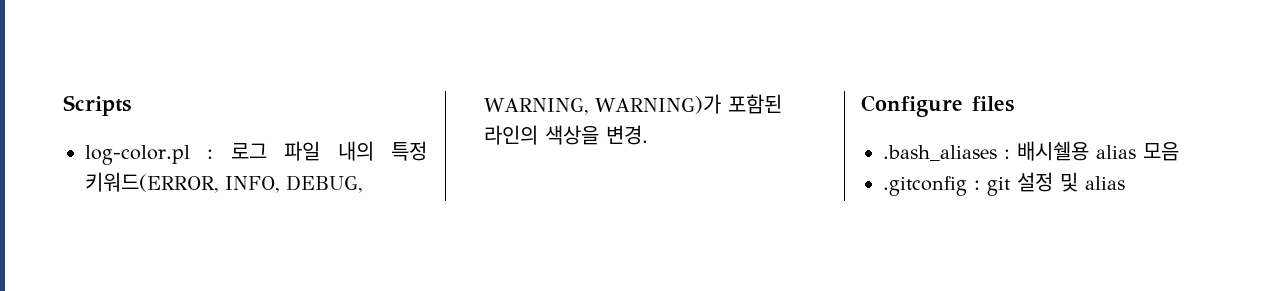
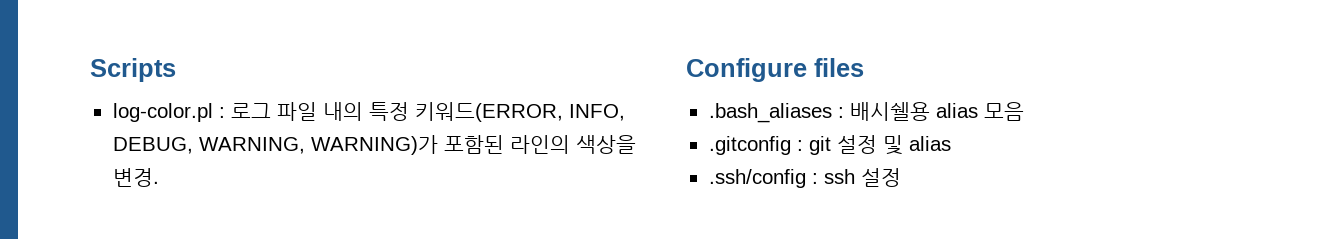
(1125, 183) none -> [708,168,901,188] // .ssh/config : ssh 설정

